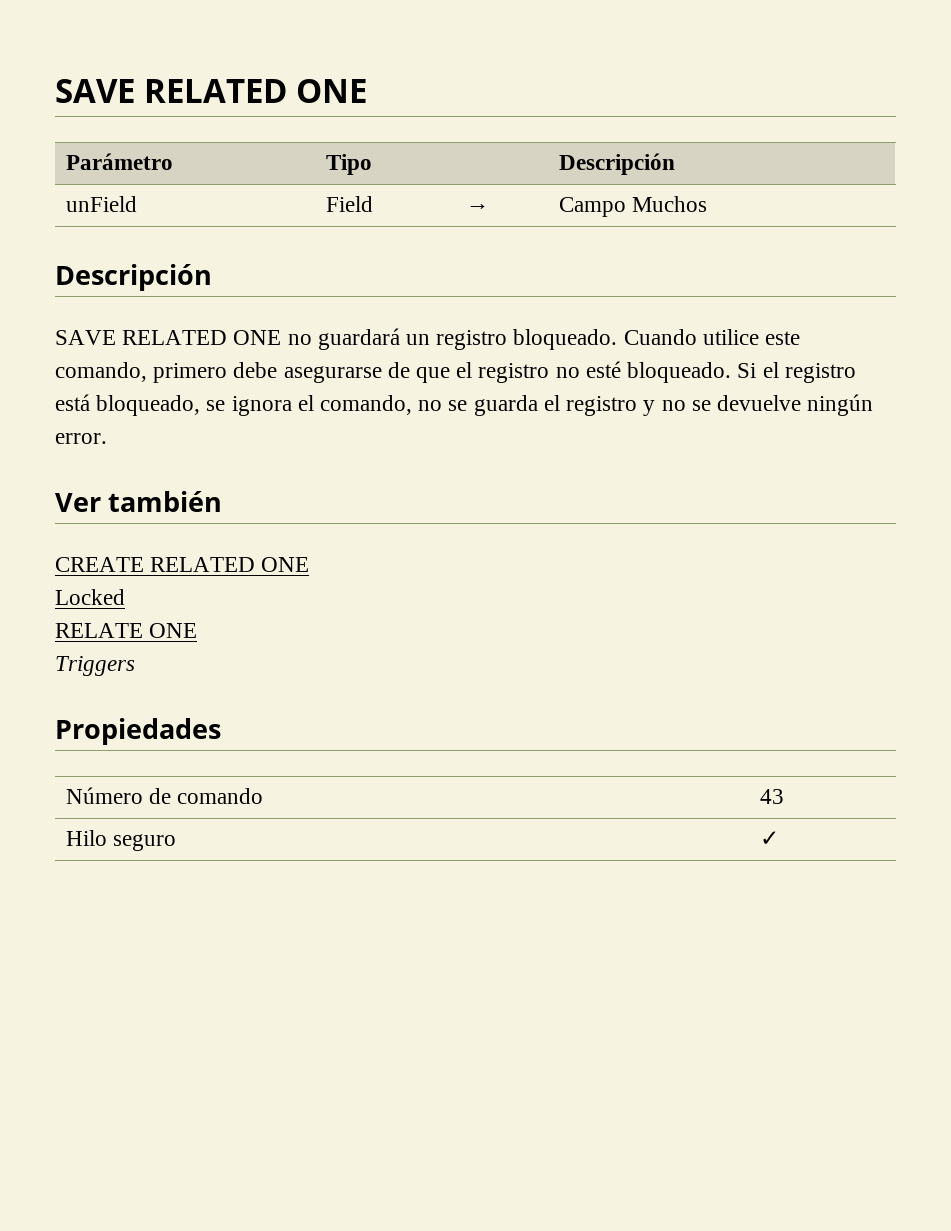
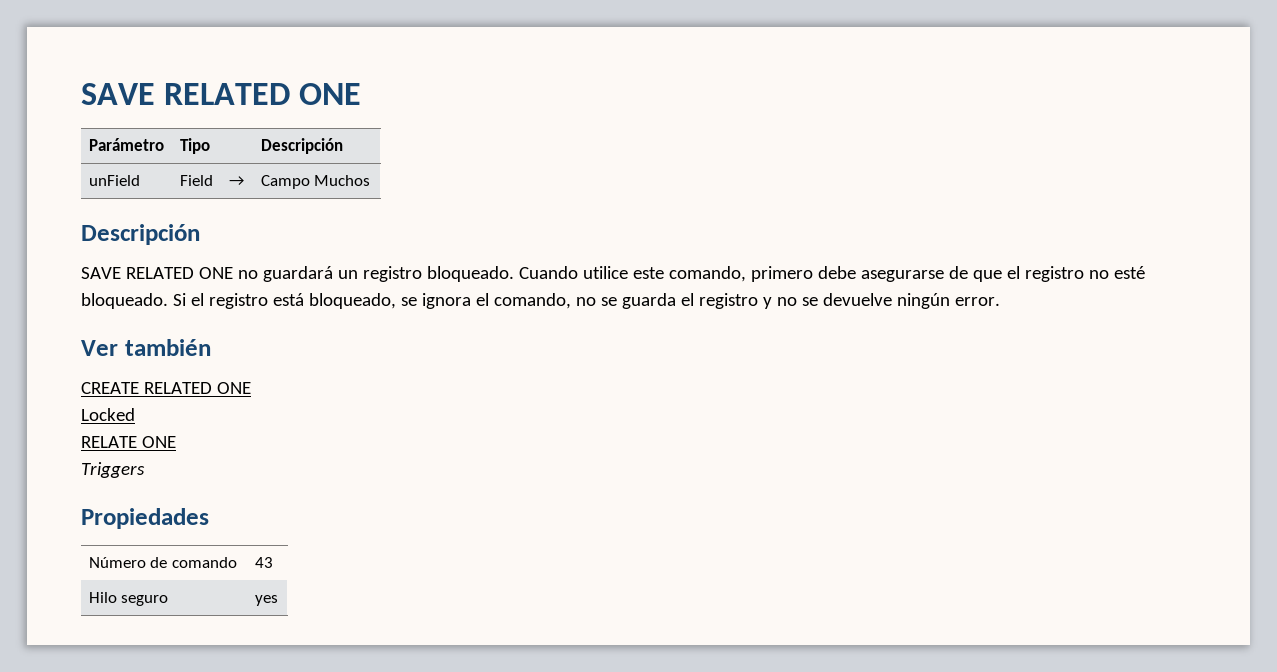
[760,831,780,846] ✓ -> [254,595,278,606] yes

